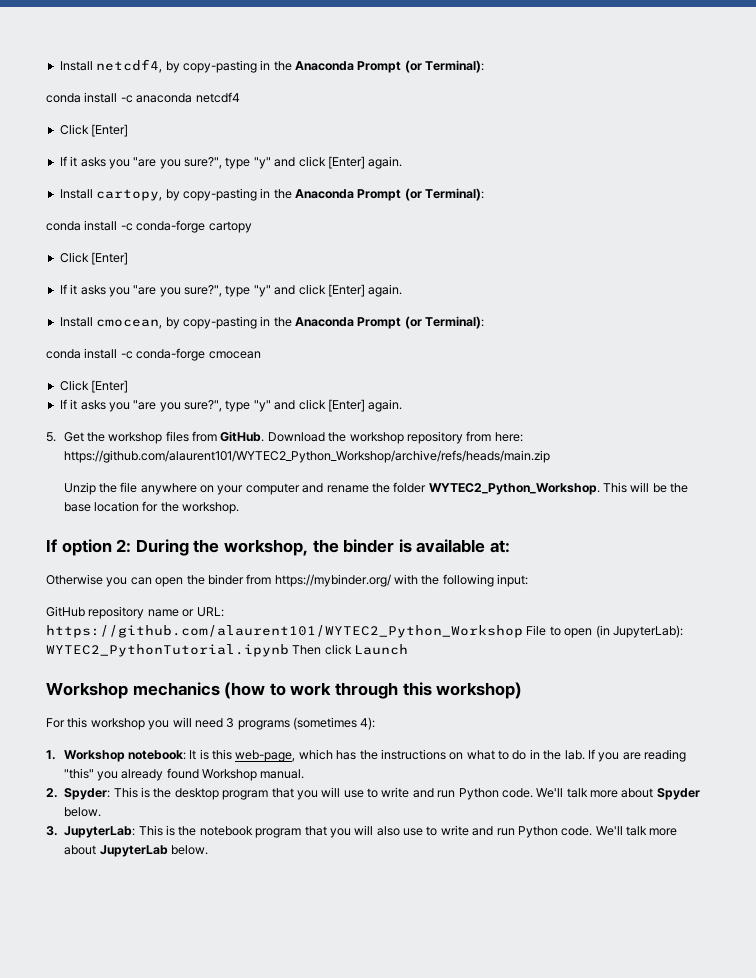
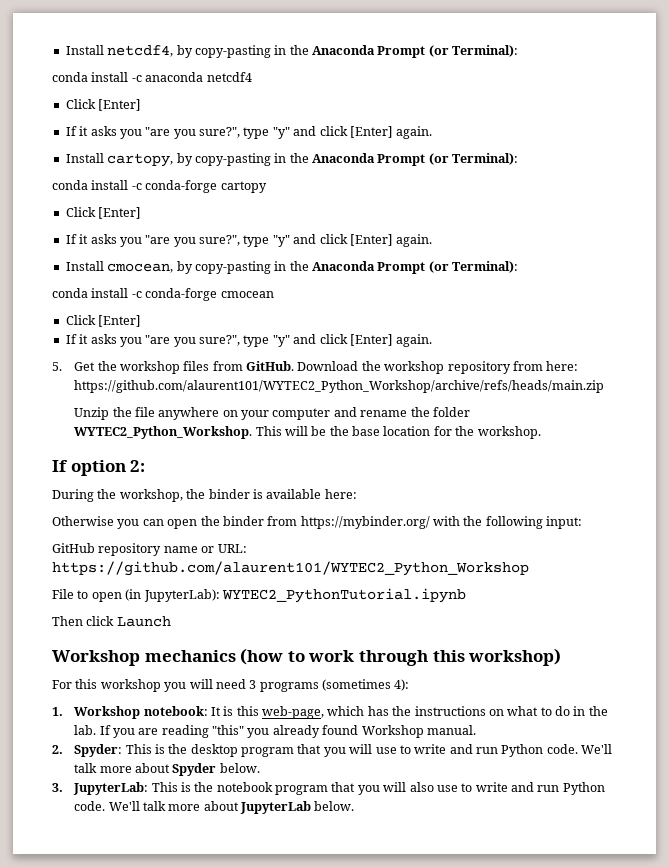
(132, 546) none -> (146, 466) //
[489,540,510,553] at: -> [324,489,357,499] here:
(523, 631) none -> (529, 568) //
(289, 650) none -> (466, 595) //

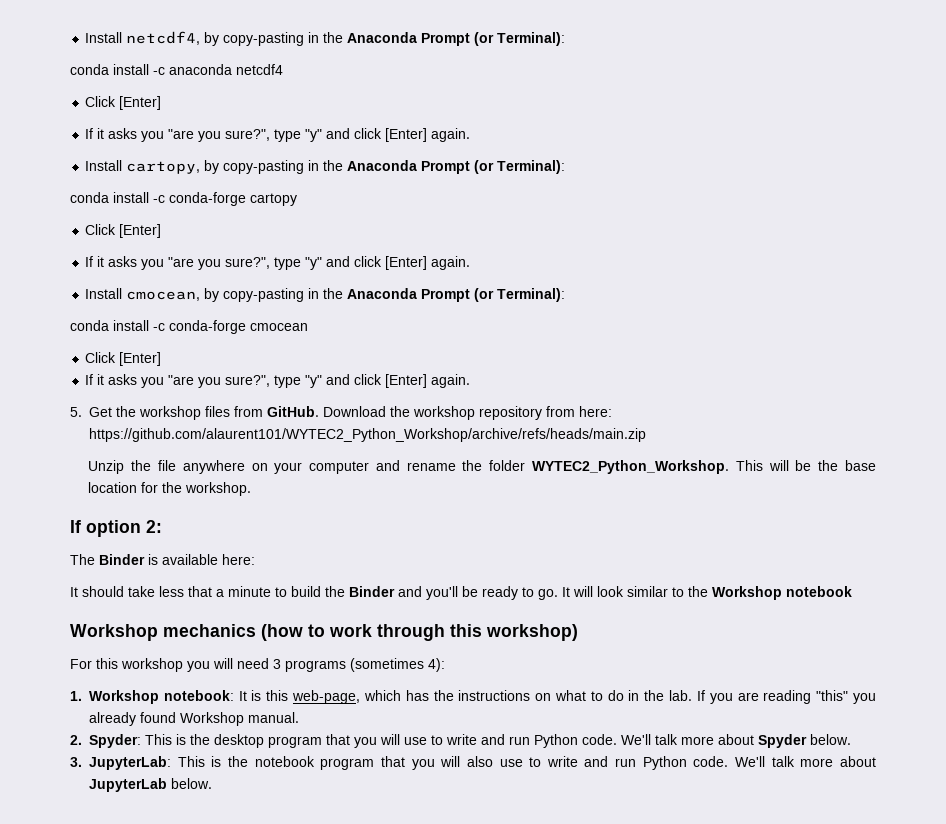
[52,489,357,502] [52,516,583,529] [52,543,247,556] [52,561,529,576] [52,588,466,603] [52,616,171,627] During the workshop, the binder is available here: // Otherwise you can open the binder from https://mybinder.org/ with the following input: // GitHub repository name or URL: https://github.com/alaurent101/WYTEC2_Python_Workshop // File to open (in JupyterLab): WYTEC2_PythonTutorial.ipynb // Then click Launch -> [70,554,255,565] [70,586,852,600] The Binder is available here: // It should take less that a minute to build the Binder and you'll be ready to go. It will look similar to the Workshop notebook

